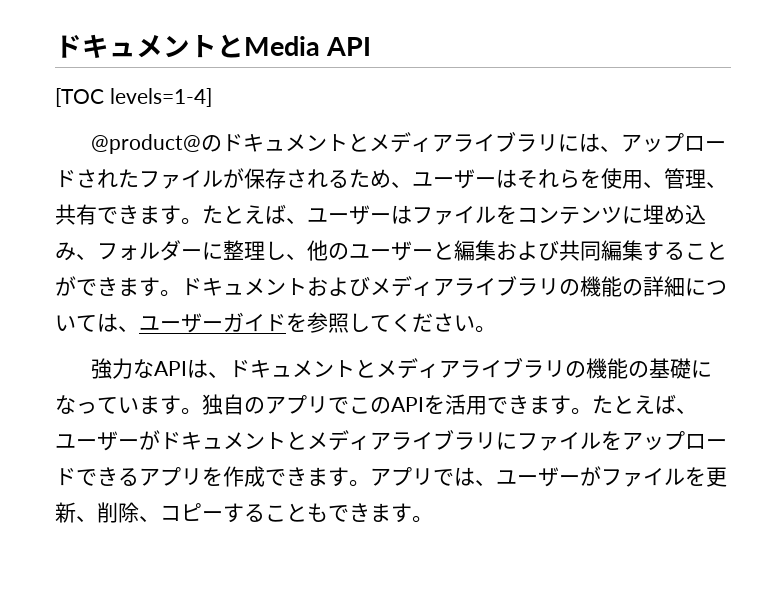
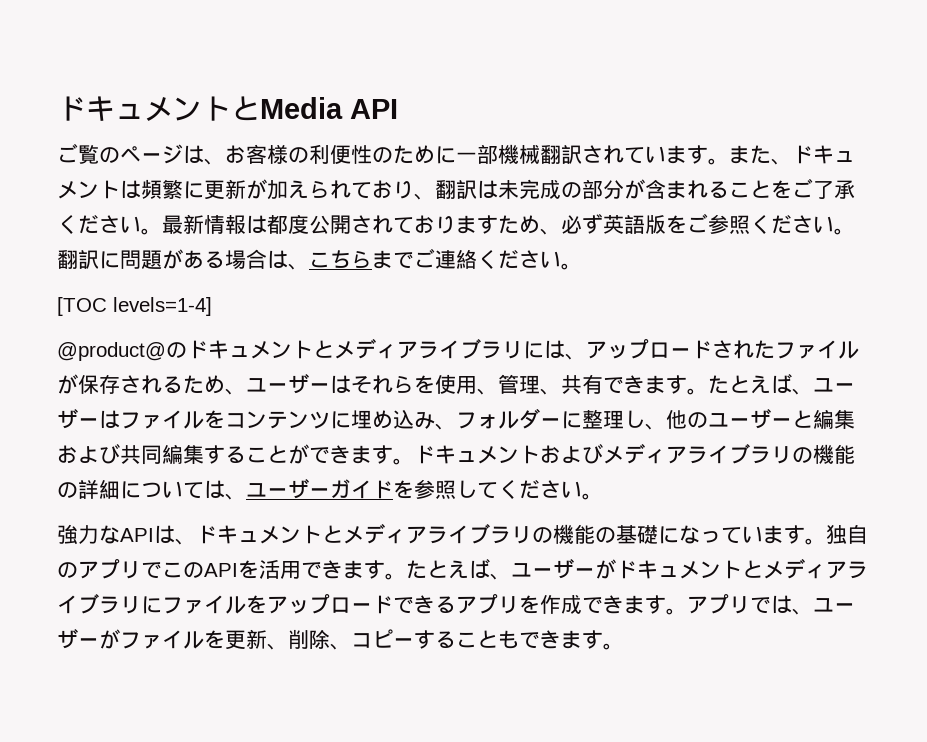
(372, 46) none -> [57,143,855,165] [57,178,855,200] [57,213,855,235] [57,248,582,270] // ご覧のページは、お客様の利便性のために一部機械翻訳されています。また、ドキュメントは頻繁に更新が加えられており、翻訳は未完成の部分が含まれることをご了承ください。最新情報は都度公開されておりますため、必ず英語版をご参照ください。翻訳に問題がある場合は、こちらまでご連絡ください。

